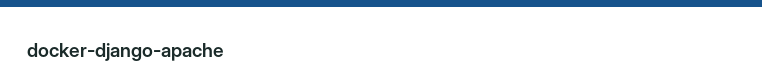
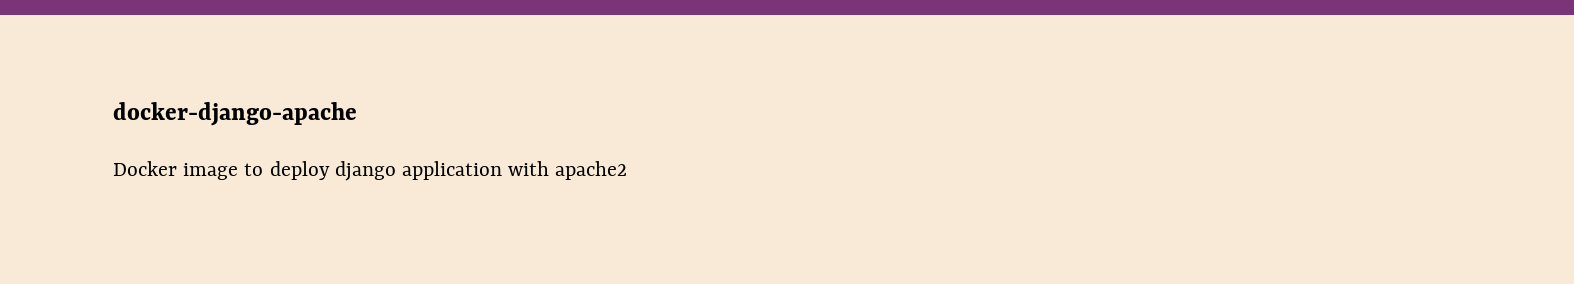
(224, 52) none -> [113,161,628,181] // Docker image to deploy django application with apache2

